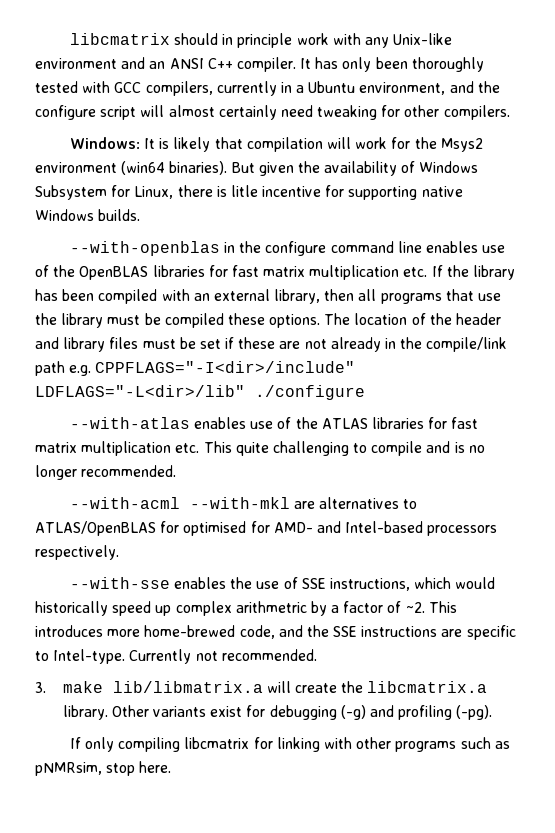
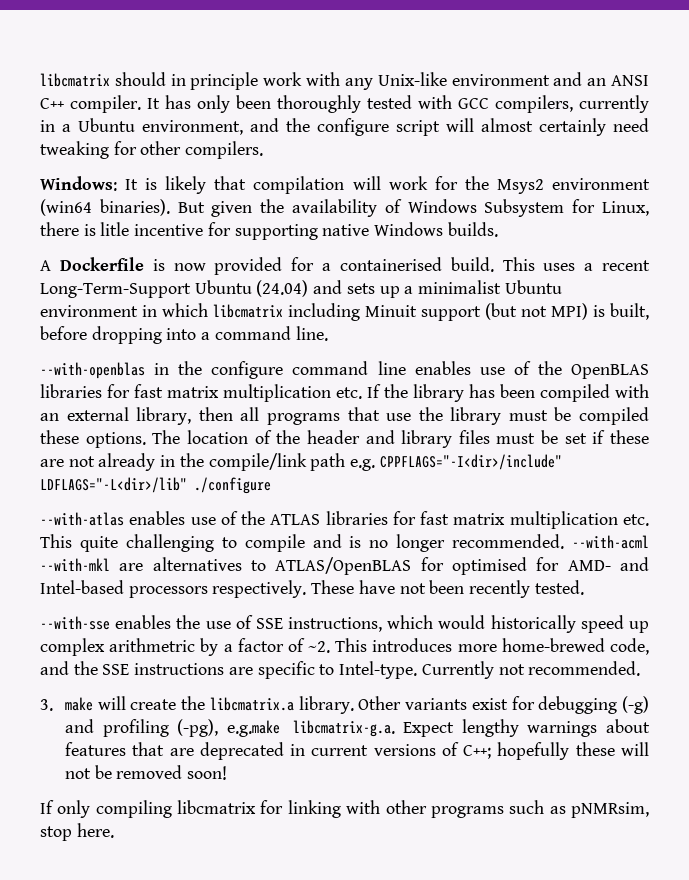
(141, 215) none -> [40,257,650,275] [40,280,562,298] [40,303,649,321] [40,326,328,344] // A Dockerfile is now provided for a containerised build. This uses a recent Long-Term-Support Ubuntu (24.04) and sets up a minimalist Ubuntu environment in which libcmatrix including Minuit support (but not MPI) is built, before dropping into a command line.
(177, 471) // -> (565, 541) none
(119, 552) none -> [311,580,584,598] These have not been recently tested.
[112,681,263,693] lib/libmatrix.a -> (93, 704) none
[456,705,493,720] (-pg). -> [177,719,650,737] [64,742,650,760] [64,765,228,780] (-pg), e.g.make libcmatrix-g.a. Expect lengthy warnings about features that are deprecated in current versions of C++; hopefully these will not be removed soon!

